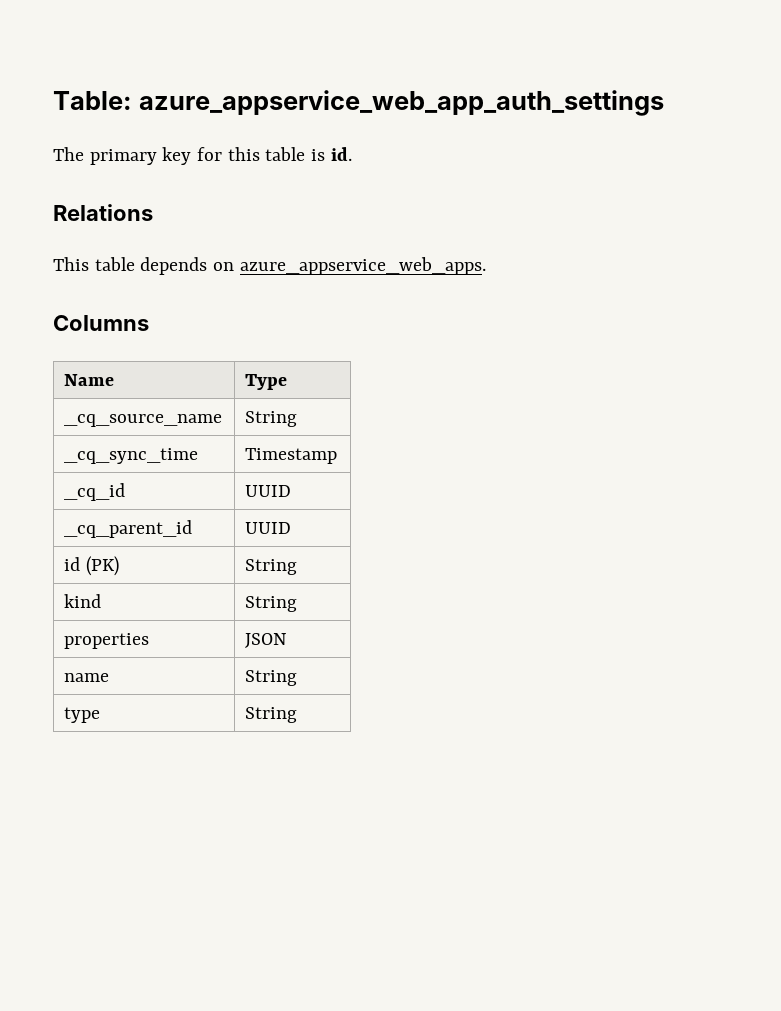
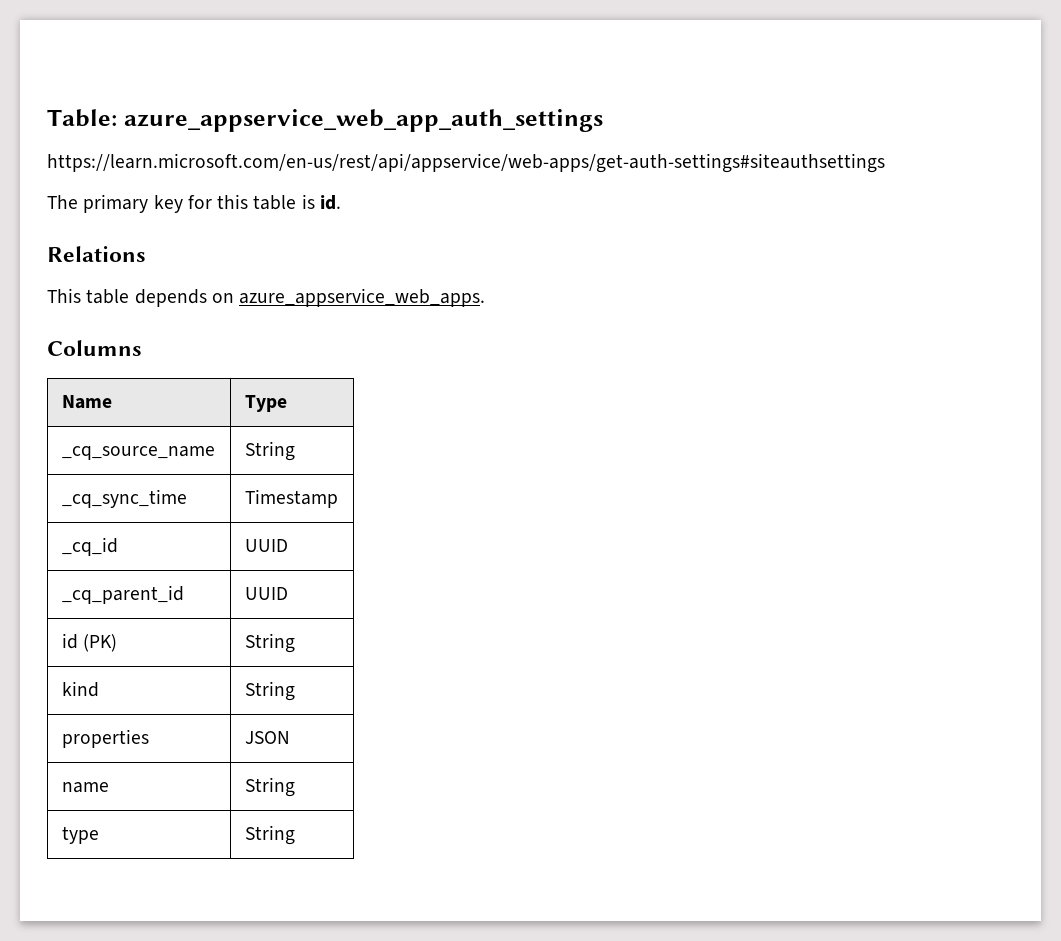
(664, 103) none -> [47,153,885,173] // https://learn.microsoft.com/en-us/rest/api/appservice/web-apps/get-auth-settings#siteauthsettings

